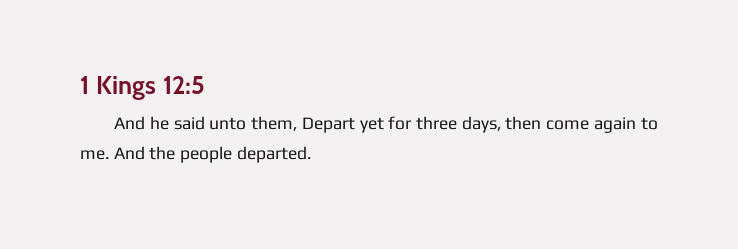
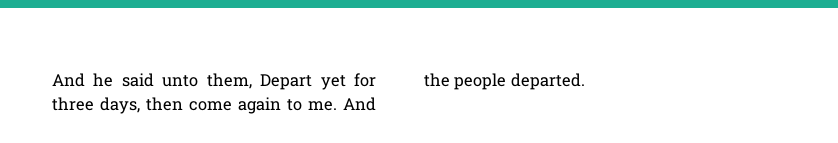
[80,76,205,100] 1 Kings 12:5 // -> (52, 80) none

